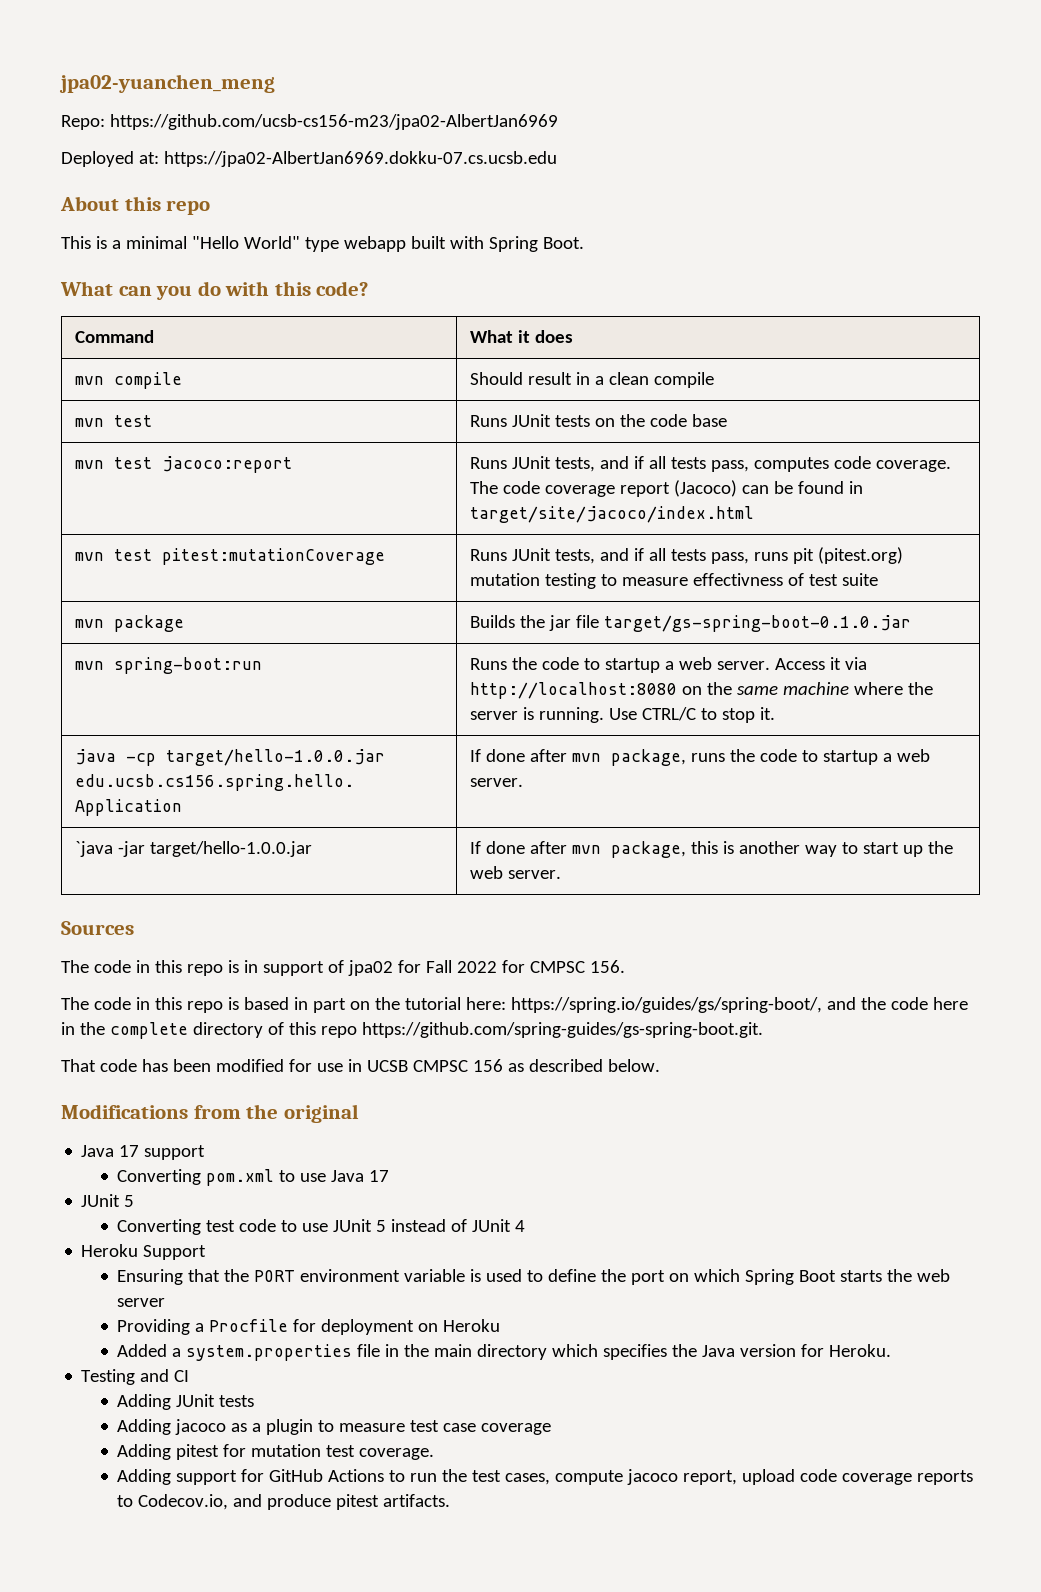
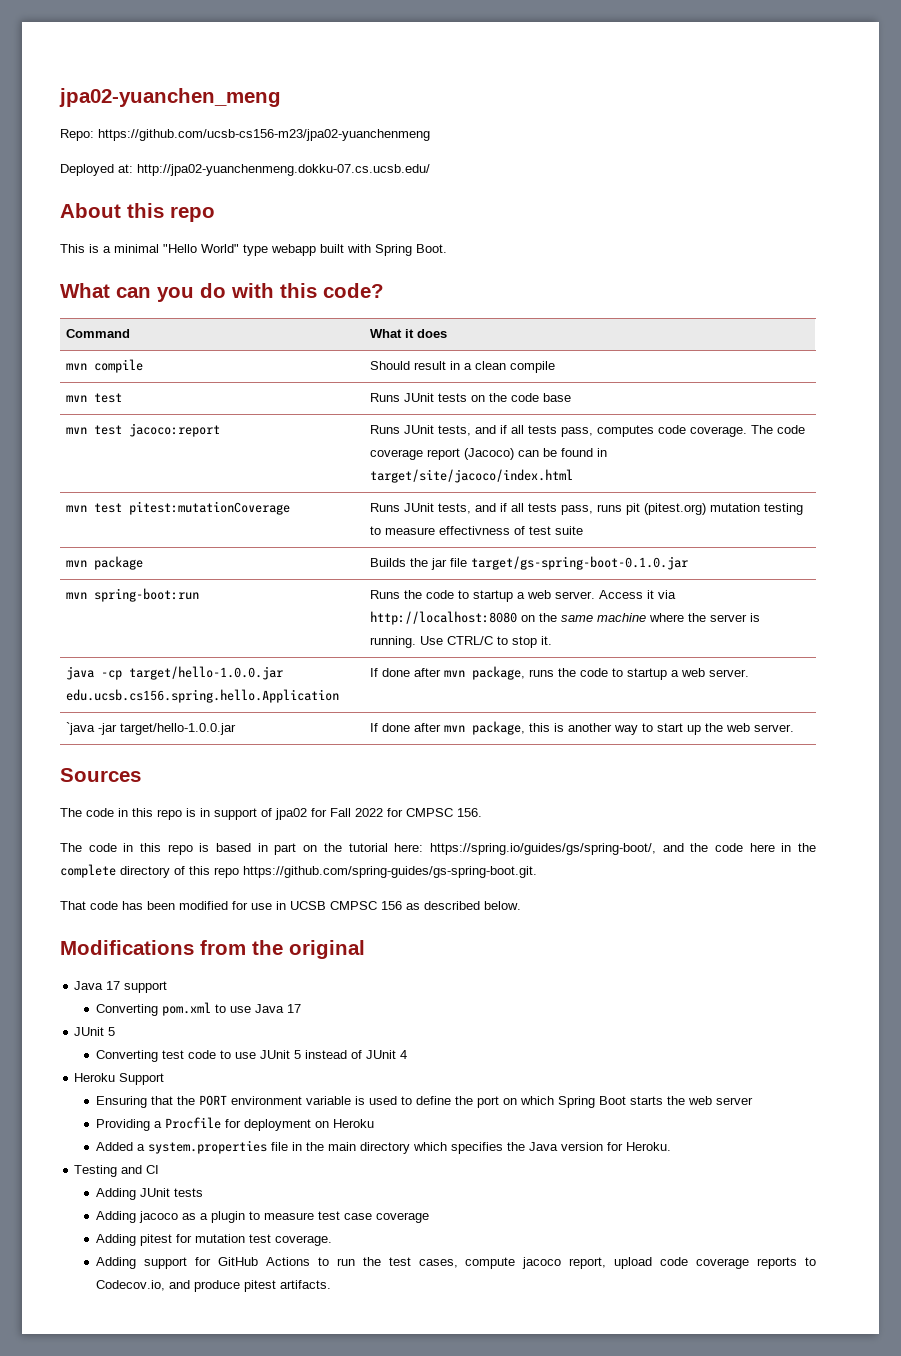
[109,114,558,130] https://github.com/ucsb-cs156-m23/jpa02-AlbertJan6969 -> [98,129,430,141] https://github.com/ucsb-cs156-m23/jpa02-yuanchenmeng
[163,151,557,167] https://jpa02-AlbertJan6969.dokku-07.cs.ucsb.edu -> [137,164,430,176] http://jpa02-yuanchenmeng.dokku-07.cs.ucsb.edu/

